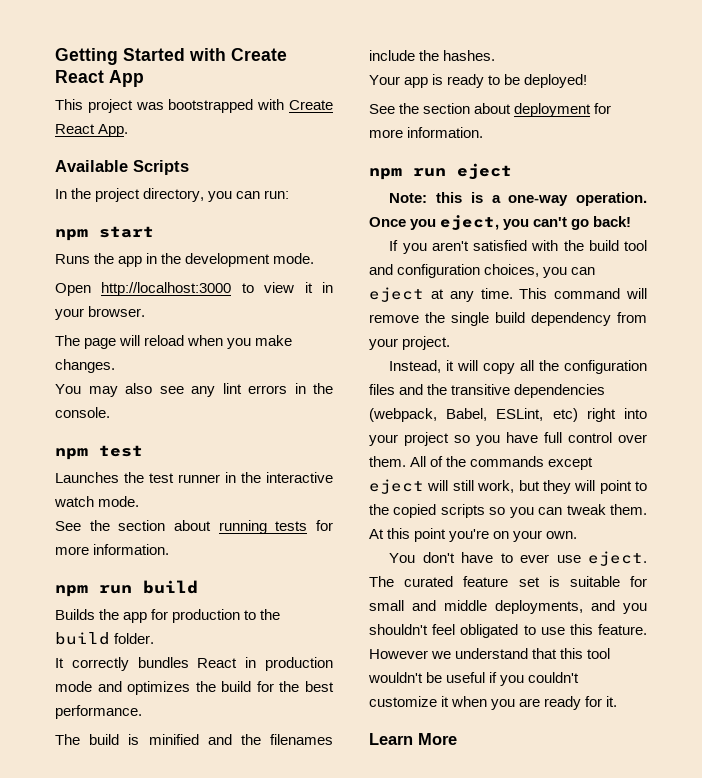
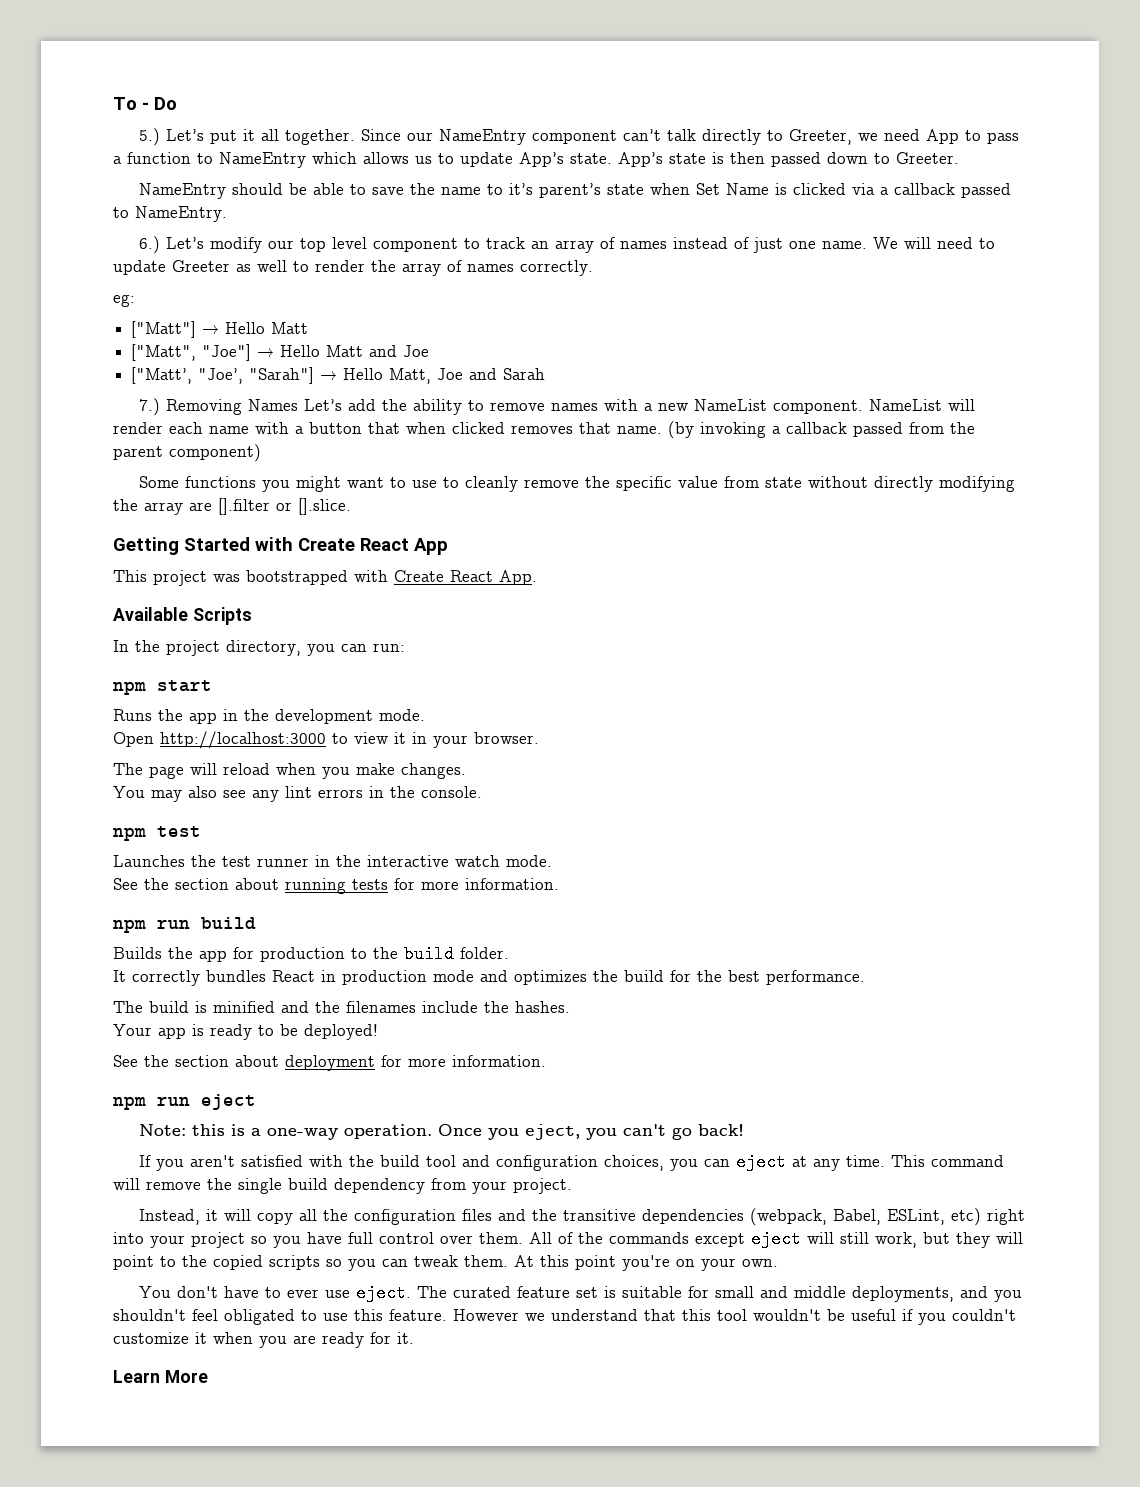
(55, 56) none -> [113,97,177,110] [138,128,1019,146] [113,152,959,168] [138,183,1011,199] [113,206,227,222] [138,236,995,254] [113,260,593,276] [113,294,135,307] [131,321,309,338] [131,344,430,361] [131,367,546,384] [138,398,975,416] [113,421,975,439] [113,444,261,462] [138,476,1015,492] [113,498,351,515] To - Do // 5.) Let’s put it all together. Since our NameEntry component can’t talk directly to Greeter, we need App to pass a function to NameEntry which allows us to update App’s state. App’s state is then passed down to Greeter. // NameEntry should be able to save the name to it’s parent’s state when Set Name is clicked via a callback passed to NameEntry. // 6.) Let’s modify our top level component to track an array of names instead of just one name. We will need to update Greeter as well to render the array of names correctly. // eg: // ["Matt"] → Hello Matt // ["Matt", "Joe"] → Hello Matt and Joe // ["Matt’, "Joe’, "Sarah"] → Hello Matt, Joe and Sarah // 7.) Removing Names Let’s add the ability to remove names with a new NameList component. NameList will render each name with a button that when clicked removes that name. (by invoking a callback passed from the parent component) // Some functions you might want to use to cleanly remove the specific value from state without directly modifying the array are [].filter or [].slice. //

